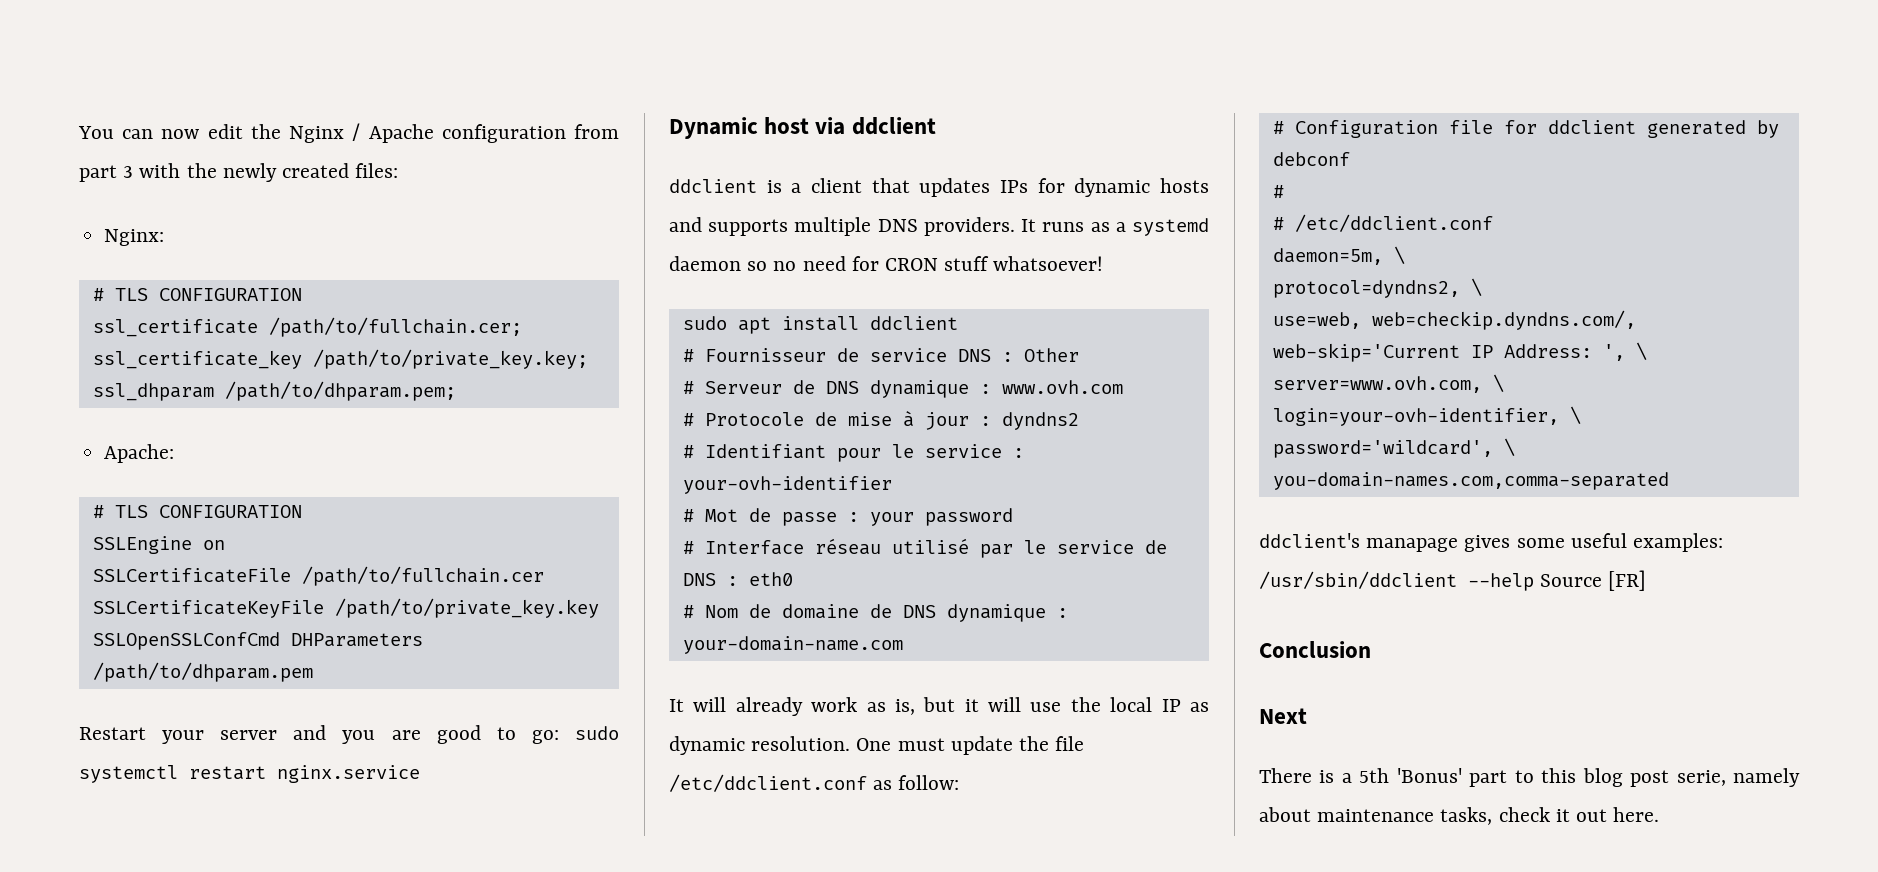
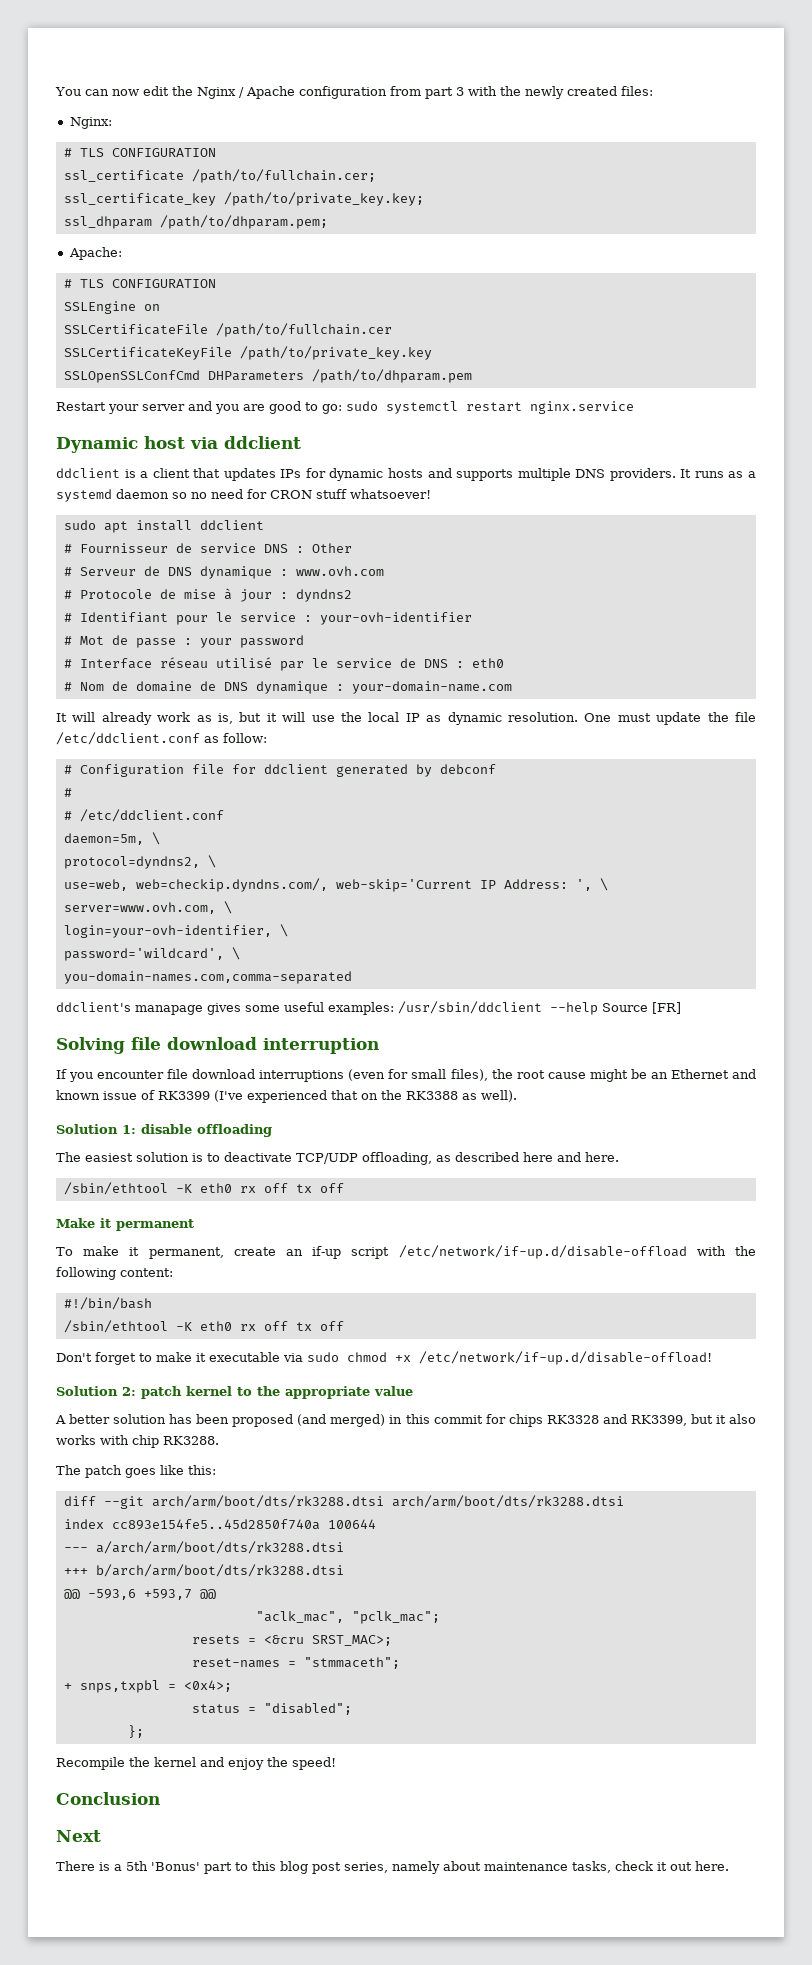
(1647, 580) none -> [56,1037,379,1054] [56,1069,756,1082] [56,1090,517,1103] [56,1124,272,1137] [56,1152,619,1165] [63,1182,344,1195] [56,1218,194,1231] [56,1245,756,1259] [56,1267,173,1280] [63,1297,152,1310] [63,1320,344,1333] [56,1351,712,1365] [56,1386,413,1399] [55,1414,756,1427] [56,1435,219,1448] [56,1465,216,1478] [63,1495,624,1509] [63,1519,376,1530] [63,1541,344,1554] [63,1564,344,1577] [63,1589,216,1600] [255,1611,440,1624] [191,1635,392,1646] [191,1657,400,1669] [63,1680,232,1693] [191,1703,352,1715] [127,1725,144,1738] [56,1757,336,1770] // Solving file download interruption // If you encounter file download interruptions (even for small files), the root cause might be an Ethernet and known issue of RK3399 (I've experienced that on the RK3388 as well). // Solution 1: disable offloading // The easiest solution is to deactivate TCP/UDP offloading, as described here and here. // /sbin/ethtool -K eth0 rx off tx off // Make it permanent // To make it permanent, create an if-up script /etc/network/if-up.d/disable-offload with the following content: // #!/bin/bash // /sbin/ethtool -K eth0 rx off tx off // Don't forget to make it executable via sudo chmod +x /etc/network/if-up.d/disable-offload! // Solution 2: patch kernel to the appropriate value // A better solution has been proposed (and merged) in this commit for chips RK3328 and RK3399, but it also works with chip RK3288. // The patch goes like this: // diff --git arch/arm/boot/dts/rk3288.dtsi arch/arm/boot/dts/rk3288.dtsi // index cc893e154fe5..45d2850f740a 100644 // --- a/arch/arm/boot/dts/rk3288.dtsi // +++ b/arch/arm/boot/dts/rk3288.dtsi // @@ -593,6 +593,7 @@ // "aclk_mac", "pclk_mac"; // resets = <&cru SRST_MAC>; // reset-names = "stmmaceth"; // + snps,txpbl = <0x4>; // status = "disabled"; // }; // Recompile the kernel and enjoy the speed!
[1676,770,1726,786] serie, -> [344,1862,388,1873] series,

